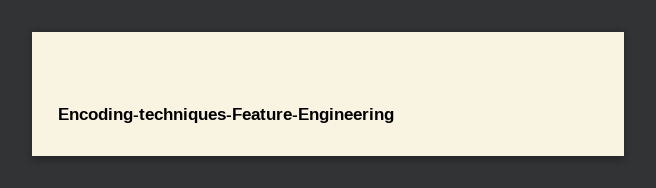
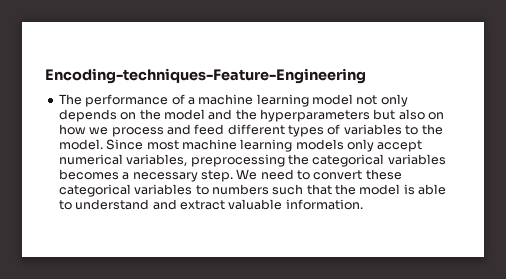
(394, 115) none -> [58,94,408,107] [58,109,445,122] [58,124,443,137] [58,139,423,152] [58,154,446,167] [58,169,402,182] [58,184,447,197] [58,199,363,210] // The performance of a machine learning model not only depends on the model and the hyperparameters but also on how we process and feed different types of variables to the model. Since most machine learning models only accept numerical variables, preprocessing the categorical variables becomes a necessary step. We need to convert these categorical variables to numbers such that the model is able to understand and extract valuable information.

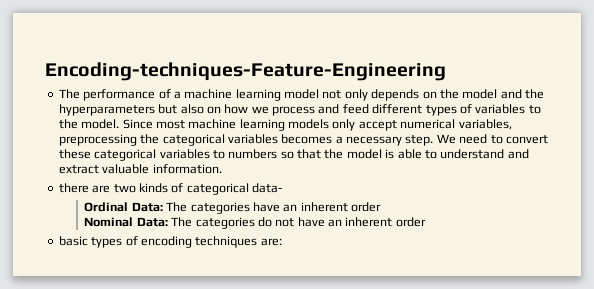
[272,184,304,195] such -> [280,151,294,159] so
(363, 204) none -> [58,183,282,195] [84,202,382,214] [84,217,426,229] [58,236,282,248] // there are two kinds of categorical data- // Ordinal Data: The categories have an inherent order // Nominal Data: The categories do not have an inherent order // basic types of encoding techniques are:

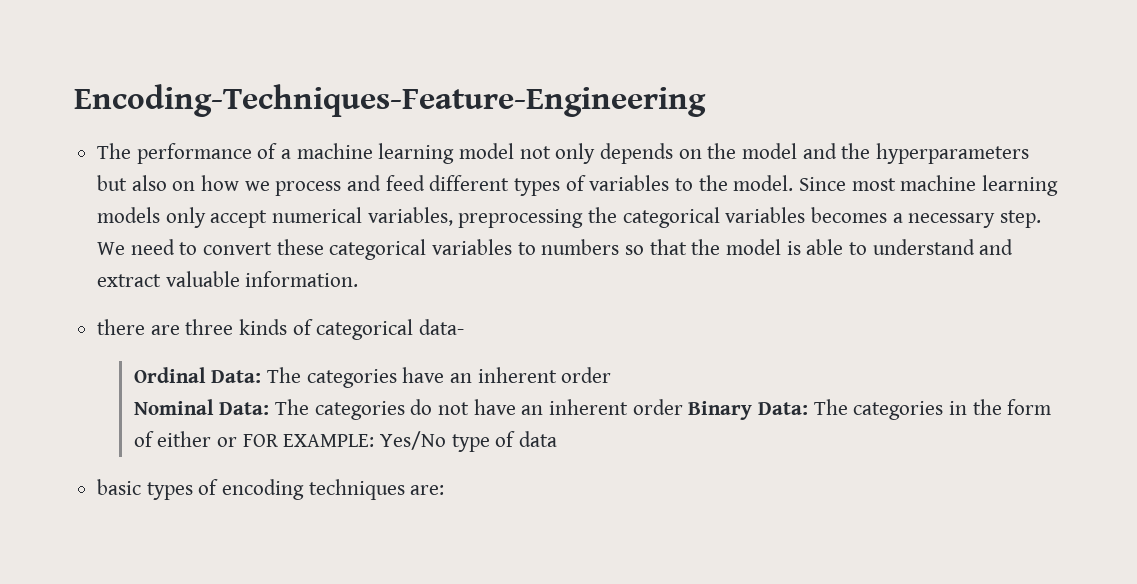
[45,62,446,81] Encoding-techniques-Feature-Engineering -> [74,84,706,117] Encoding-Techniques-Feature-Engineering
[113,184,136,193] two -> [185,319,234,335] three
(426, 222) none -> [688,399,1052,420] [133,431,557,452] Binary Data: The categories in the form of either or FOR EXAMPLE: Yes/No type of data

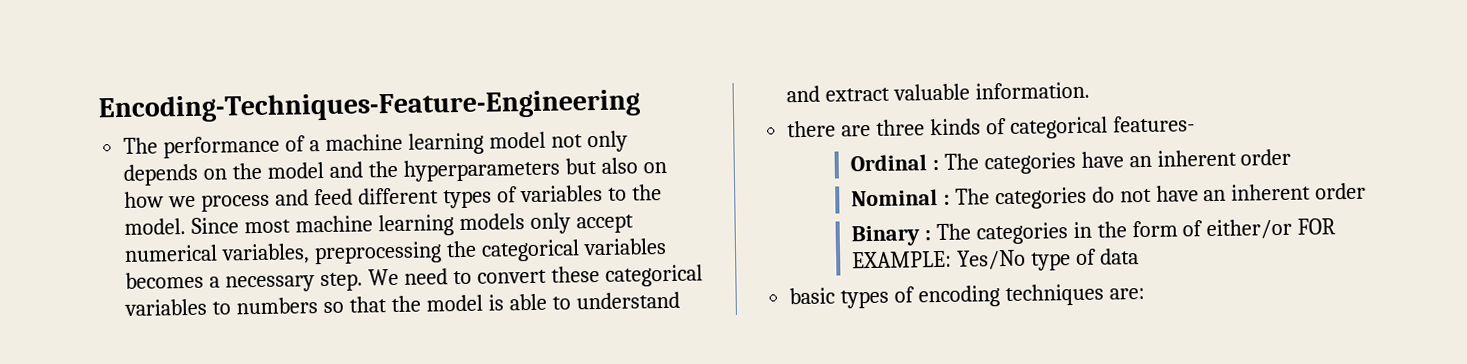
[419,319,465,335] data- -> [1112,115,1195,133] features-
[211,370,262,383] Data: -> [931,159,939,171] :
[219,402,270,415] Data: -> [942,194,950,205] :
[688,401,808,420] Binary Data: -> [850,225,931,247] // Binary :
[157,431,237,447] either or -> [1206,218,1293,240] either/or

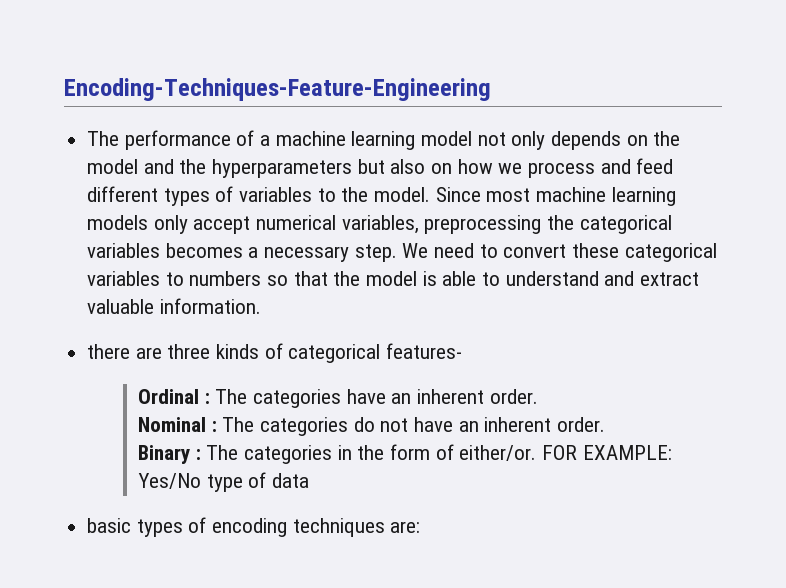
[1240,148,1292,166] order -> [489,389,538,404] order.
[1315,182,1367,200] order -> [557,417,606,432] order.
[1206,218,1293,240] either/or -> [459,445,537,461] either/or.

